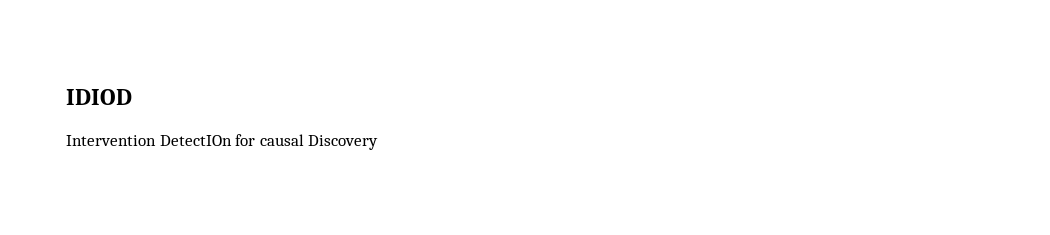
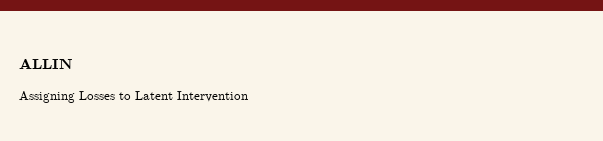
[66,89,132,105] [66,134,379,150] IDIOD // Intervention DetectIOn for causal Discovery -> [19,58,73,69] [19,91,248,103] ALLIN // Assigning Losses to Latent Intervention

